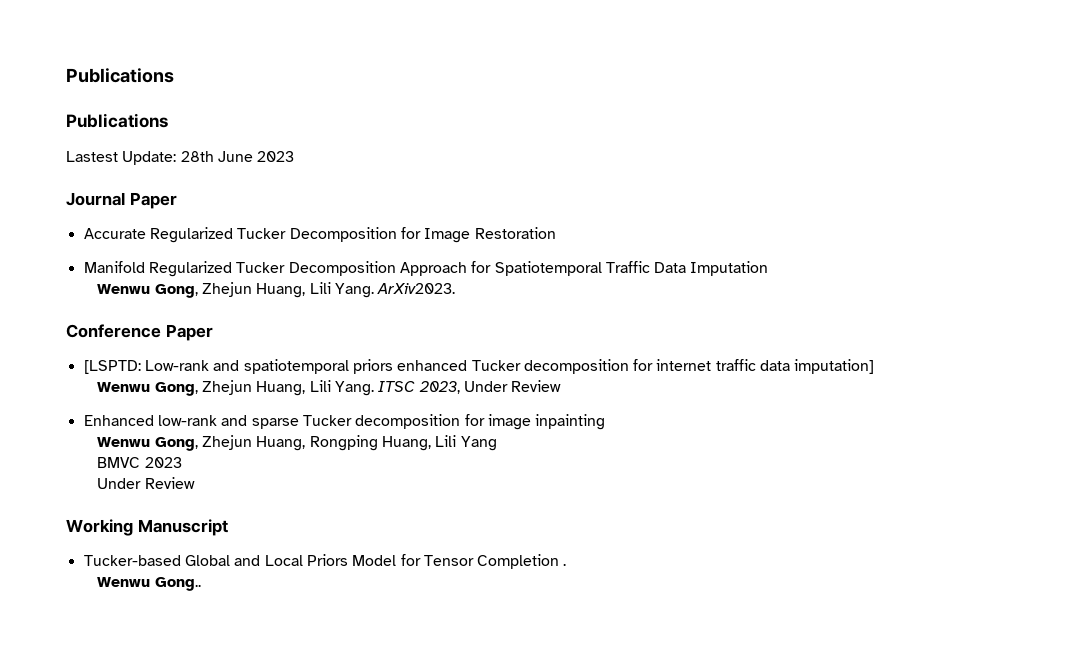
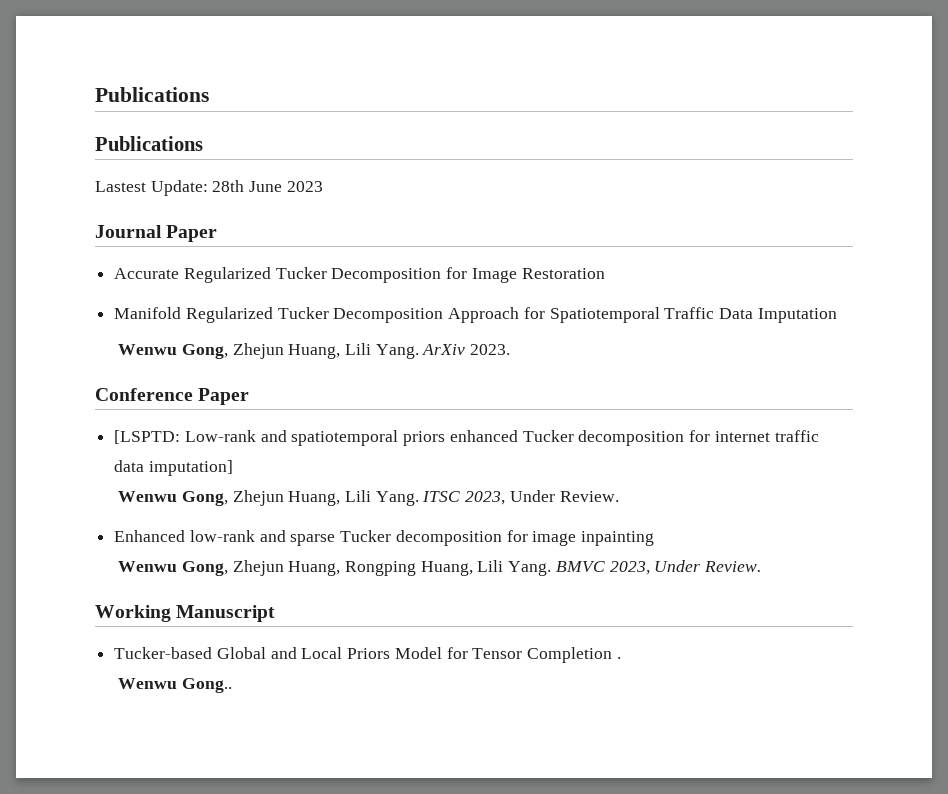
[377,283,456,294] ArXiv2023. -> [422,344,511,355] ArXiv 2023.
[511,380,562,392] Review -> [559,491,619,502] Review.
[460,436,497,451] [97,457,182,468] [97,477,195,489] Yang // BMVC 2023 // Under Review -> [508,560,762,576] Yang. BMVC 2023, Under Review.

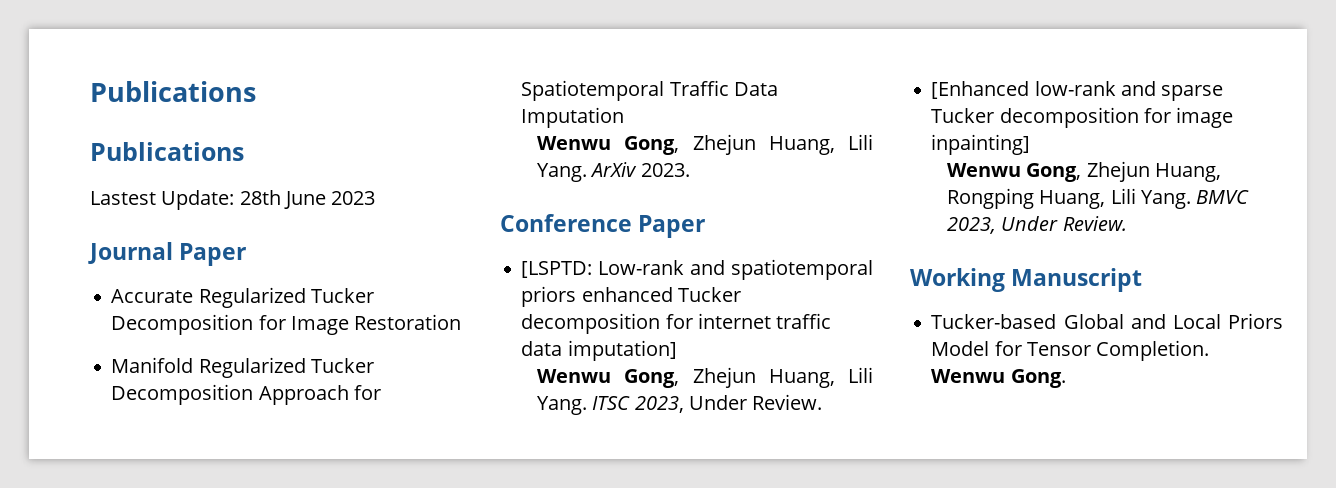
[114,530,186,542] Enhanced -> [931,81,1030,99] [Enhanced
[581,531,655,546] inpainting -> [931,134,1031,155] inpainting]
[527,647,621,663] [118,678,232,693] Completion . // Wenwu Gong.. -> [1096,340,1210,361] [931,369,1066,388] Completion. Wenwu Gong.

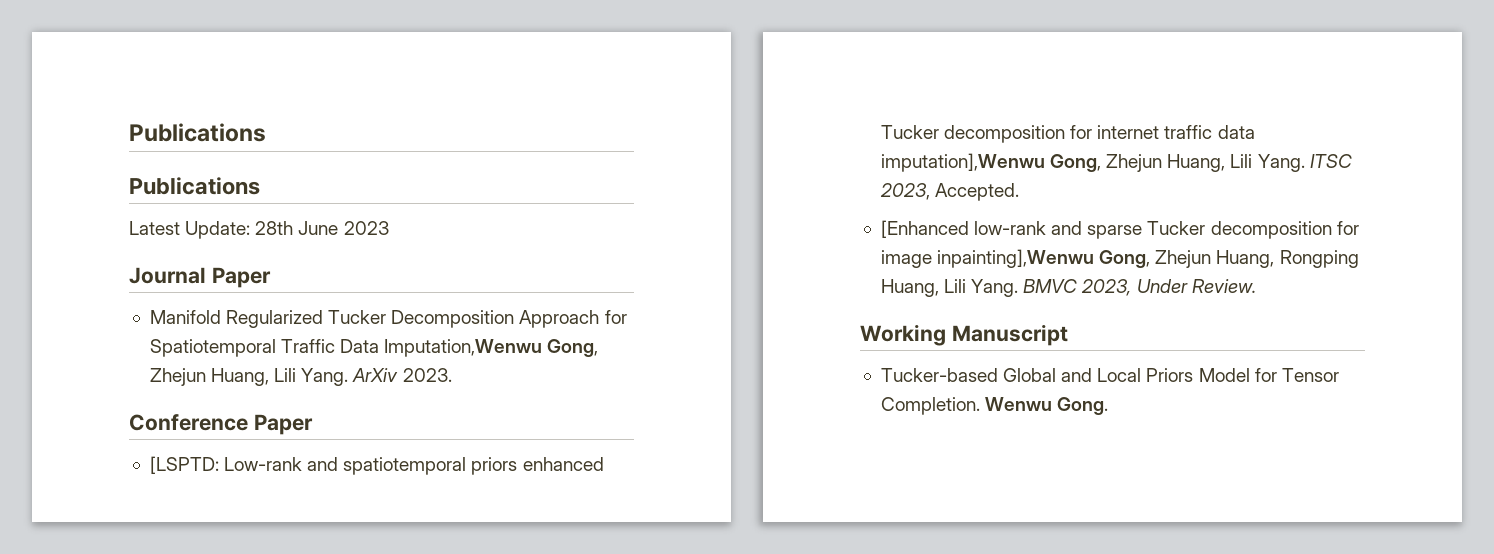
[90,191,156,205] Lastest -> [129,221,180,235] Latest
[111,287,374,308] [111,314,462,335] // Accurate Regularized Tucker Decomposition for Image Restoration -> (271, 277) none
[521,107,625,128] [537,136,612,150] Imputation // Wenwu -> [384,339,543,357] Imputation,Wenwu
[567,340,677,361] [537,369,612,383] imputation] // Wenwu -> [880,153,1045,172] imputation],Wenwu
[688,394,823,410] Under Review. -> [935,183,1020,201] Accepted.
[931,134,1031,155] [947,163,1022,177] inpainting] // Wenwu -> [937,249,1095,268] inpainting],Wenwu

